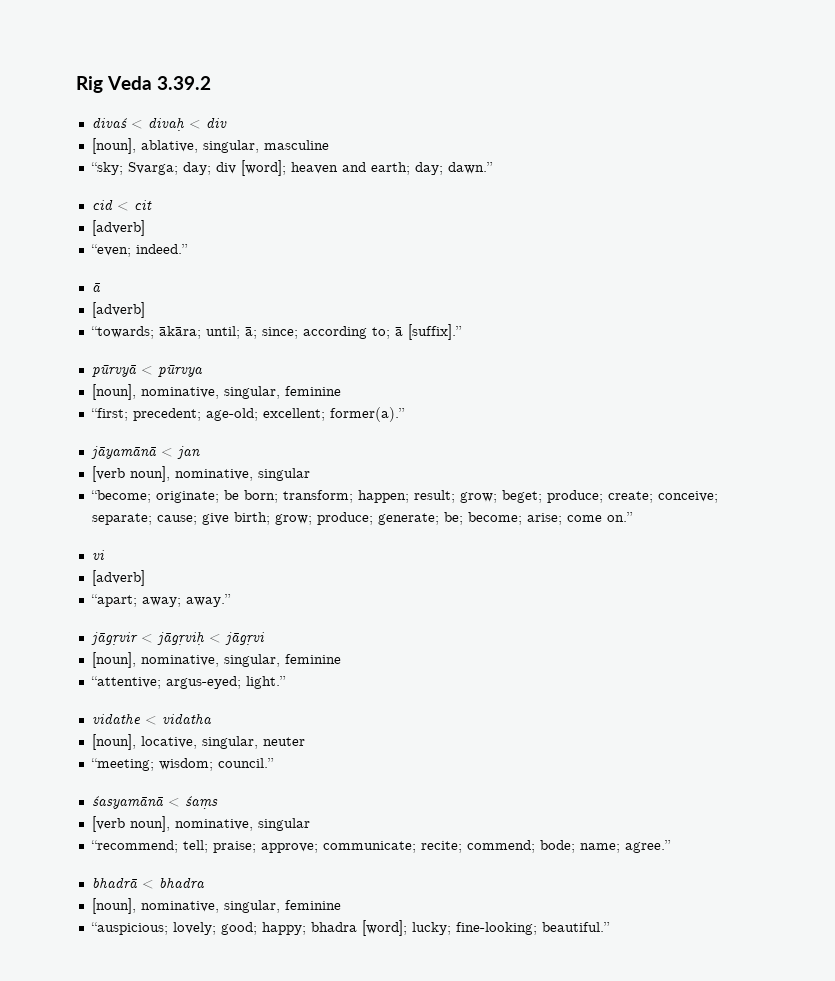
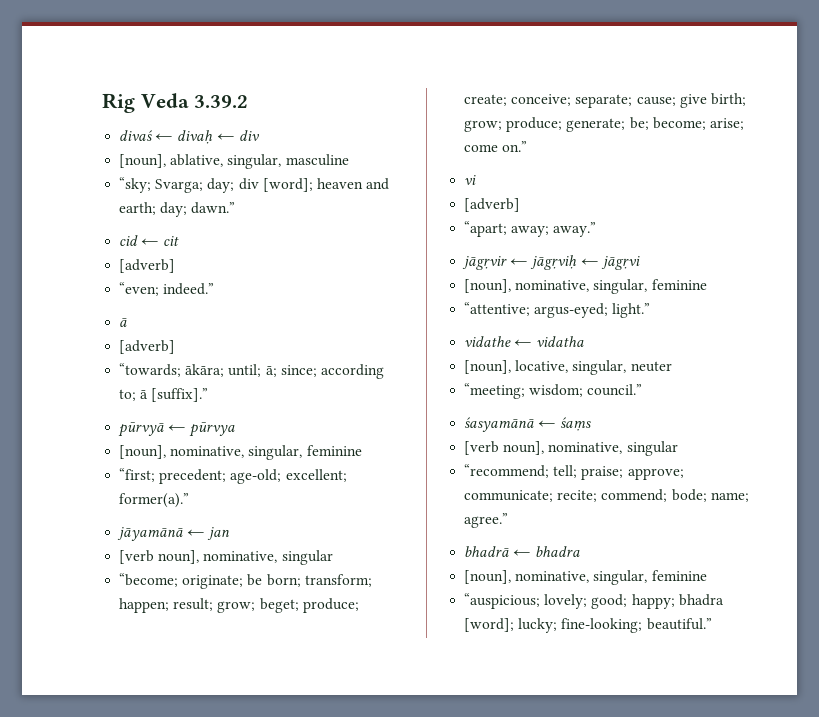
[130,117,201,131] < divaḥ < -> [155,130,235,144] ← divaḥ ←
[116,202,129,211] < -> [141,238,160,246] ←
[140,366,153,375] < -> [168,424,187,432] ←
[160,448,173,457] < -> [187,529,206,537] ←
[140,631,221,645] < jāgṛviḥ < -> [510,255,599,270] ← jāgṛviḥ ←
[144,716,157,725] < -> [514,339,533,347] ←
[167,798,180,807] < -> [538,420,557,428] ←
[141,880,154,889] < -> [513,549,532,557] ←

